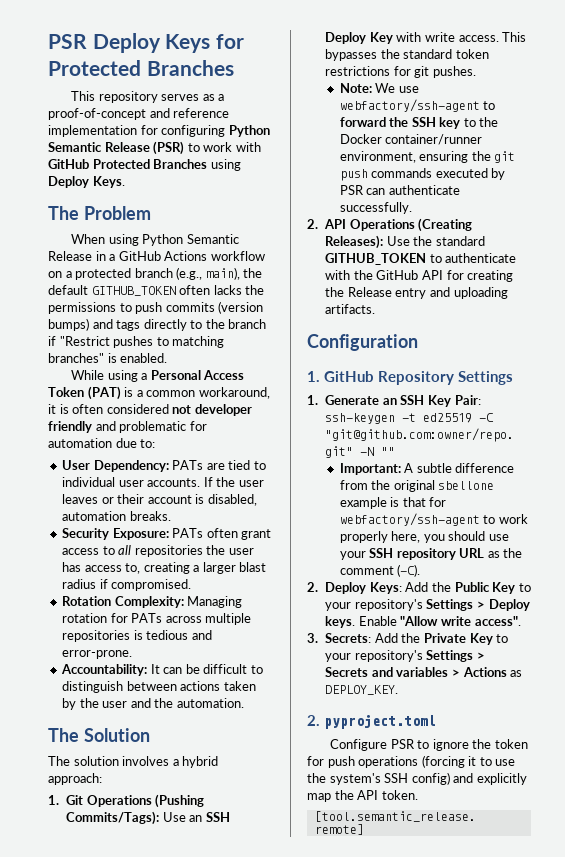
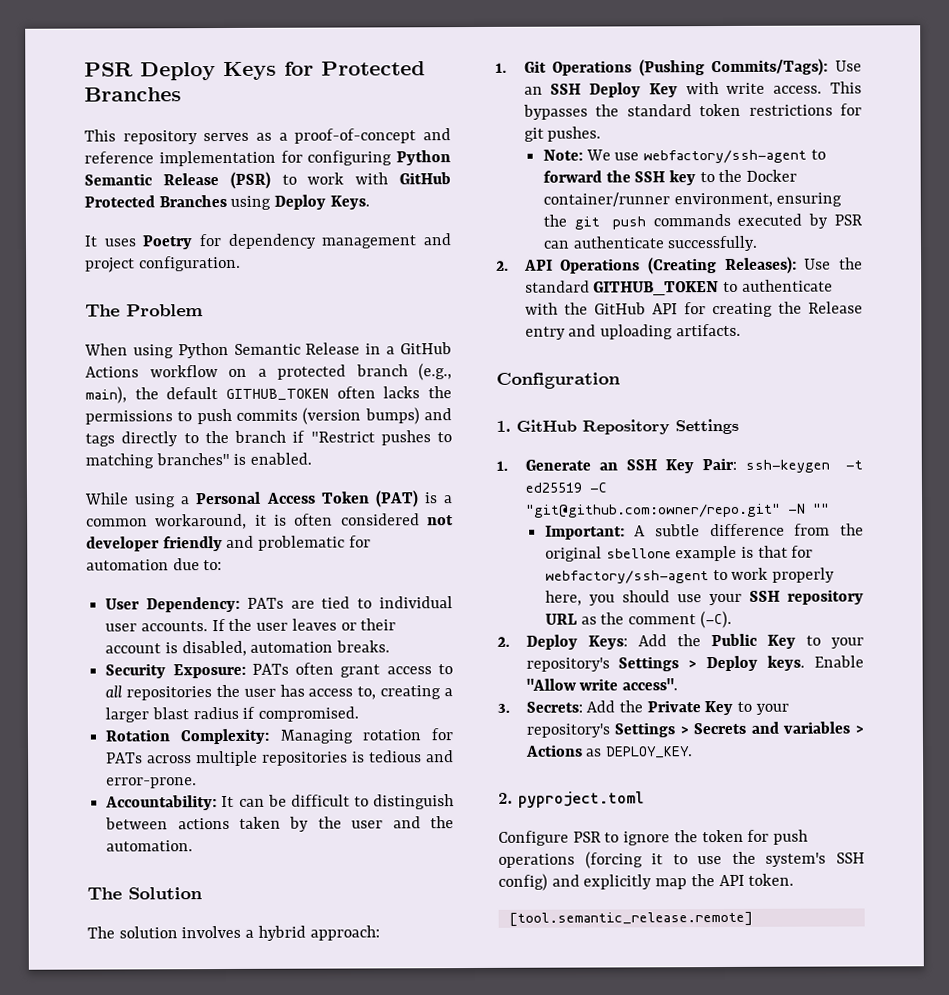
(125, 182) none -> [84,233,451,250] [85,255,241,273] // It uses Poetry for dependency management and project configuration.

